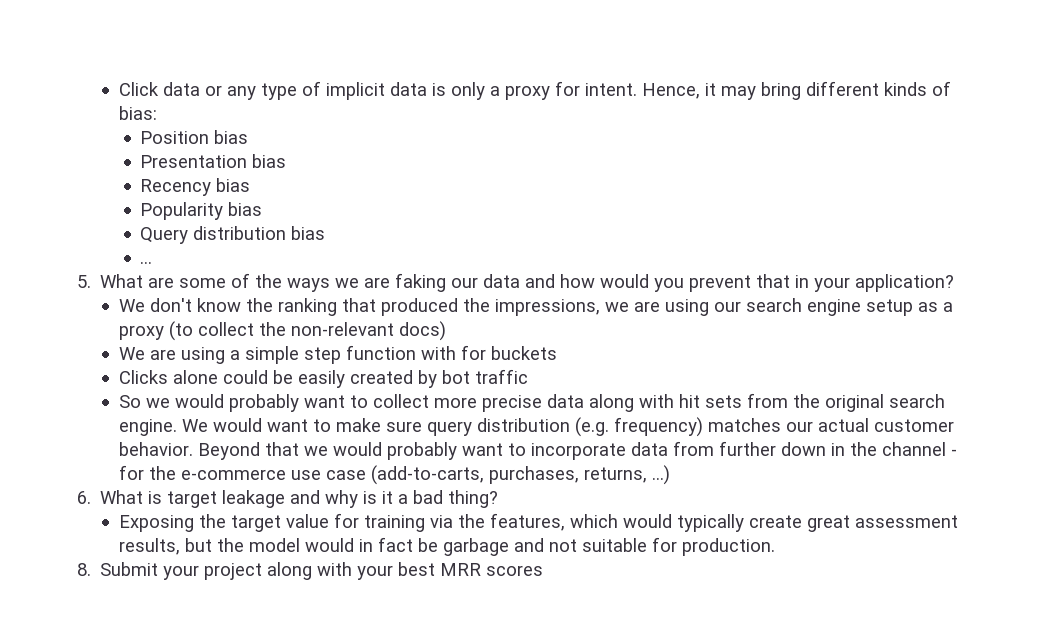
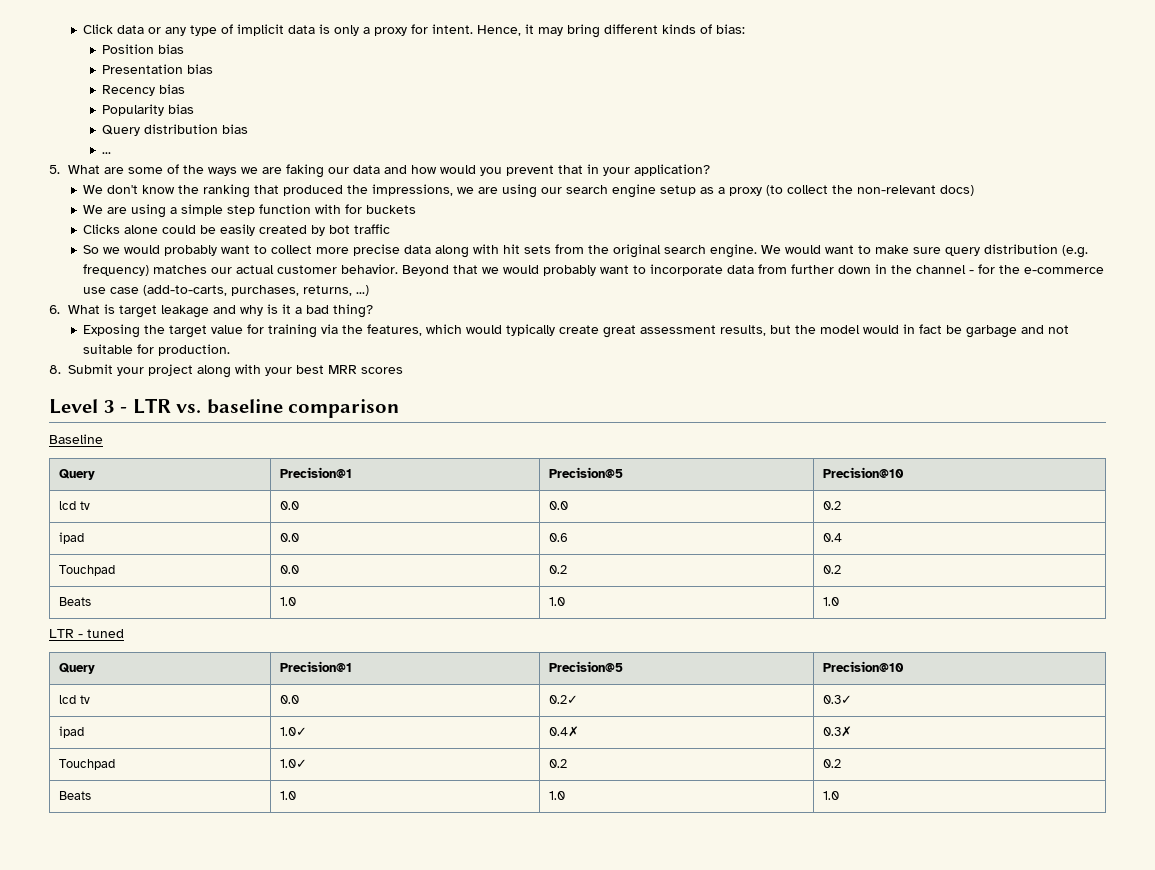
(544, 570) none -> [49,398,400,418] [49,434,103,444] [58,469,95,480] [279,467,352,478] [548,467,623,478] [822,467,904,478] [58,501,90,510] [279,501,299,510] [548,501,568,510] [822,501,841,510] [58,532,84,544] [279,533,299,542] [548,533,568,542] [822,533,842,542] [58,565,115,576] [279,565,299,574] [548,565,567,574] [822,565,841,574] [58,597,91,606] [279,597,296,606] [548,597,565,606] [822,597,839,606] [49,629,124,638] [58,663,95,674] [279,661,352,672] [548,661,623,672] [822,661,904,672] [58,695,90,704] [279,695,299,704] [548,695,578,704] [822,695,852,704] [58,726,84,738] [279,727,307,736] [548,726,579,737] [822,726,852,737] [58,759,115,770] [279,759,307,768] [548,759,567,768] [822,759,841,768] [58,791,91,800] [279,791,296,800] [548,791,565,800] [822,791,839,800] // Level 3 - LTR vs. baseline comparison // Baseline // Query | Precision@1 | Precision@5 | Precision@10 // lcd tv | 0.0 | 0.0 | 0.2 // ipad | 0.0 | 0.6 | 0.4 // Touchpad | 0.0 | 0.2 | 0.2 // Beats | 1.0 | 1.0 | 1.0 // LTR - tuned // Query | Precision@1 | Precision@5 | Precision@10 // lcd tv | 0.0 | 0.2✓ | 0.3✓ // ipad | 1.0✓ | 0.4✗ | 0.3✗ // Touchpad | 1.0✓ | 0.2 | 0.2 // Beats | 1.0 | 1.0 | 1.0

